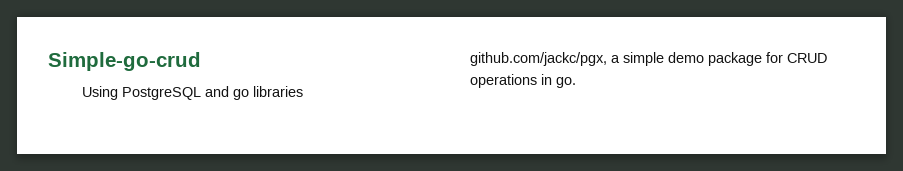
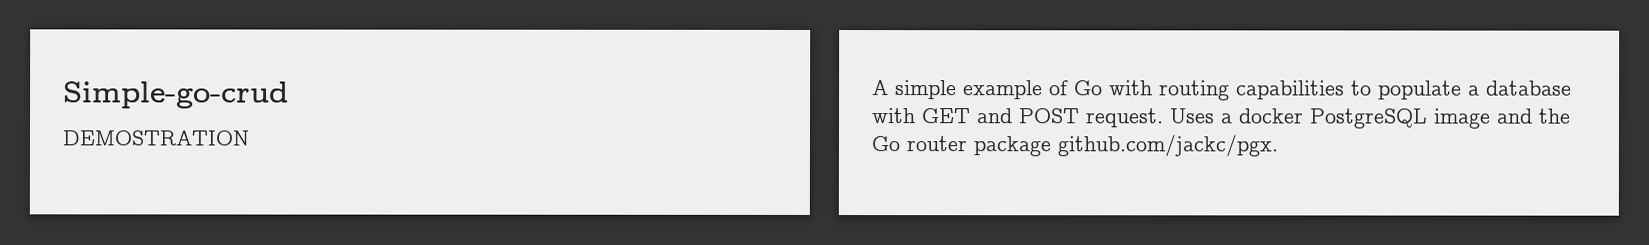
[82,86,304,100] [470,52,827,66] [470,74,576,88] Using PostgreSQL and go libraries github.com/jackc/pgx, a simple demo package for CRUD operations in go. -> [62,130,249,146] [872,80,1572,101] [871,108,1571,129] [871,134,1278,157] DEMOSTRATION // A simple example of Go with routing capabilities to populate a database with GET and POST request. Uses a docker PostgreSQL image and the Go router package github.com/jackc/pgx.

